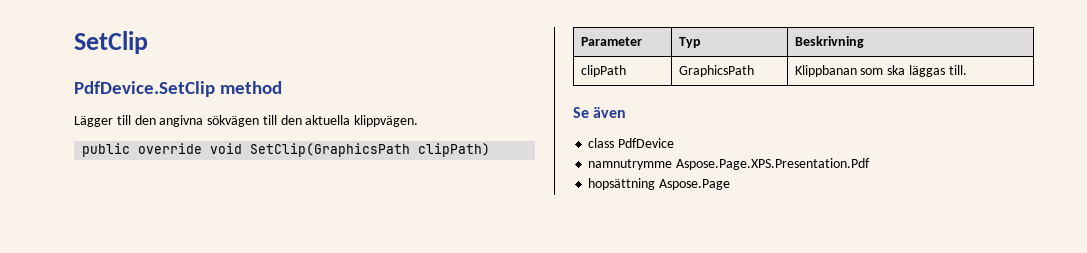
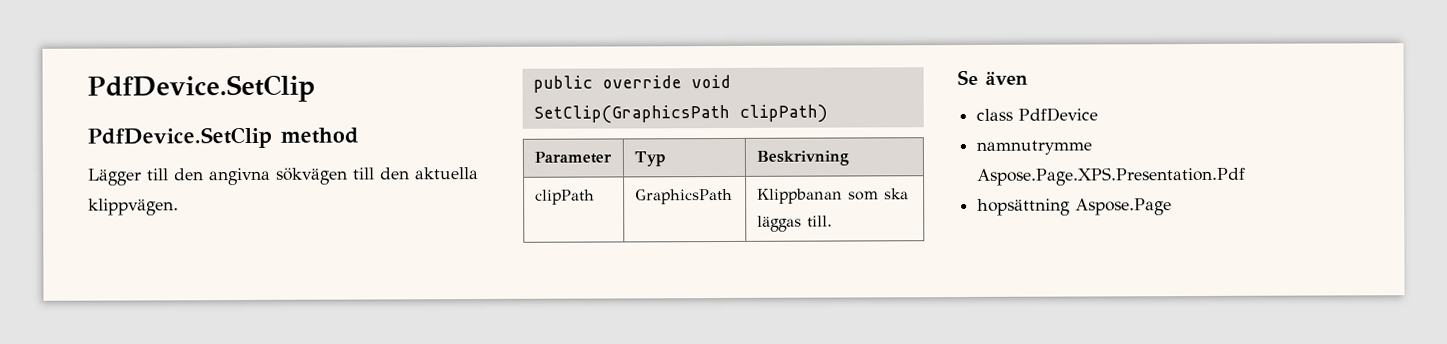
[74,31,148,54] SetClip -> [87,74,315,103] PdfDevice.SetClip

